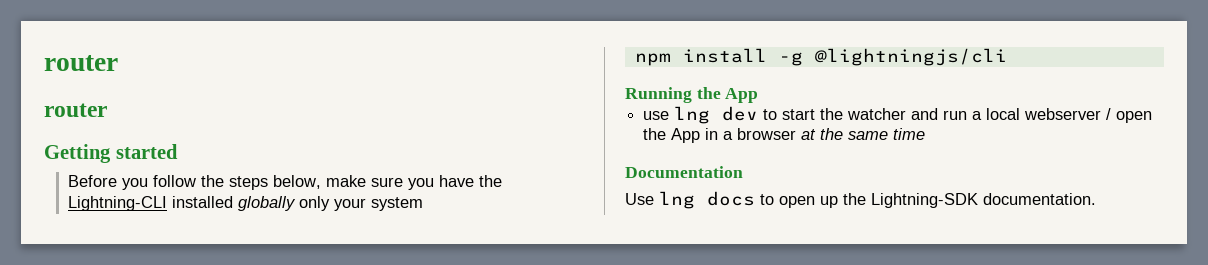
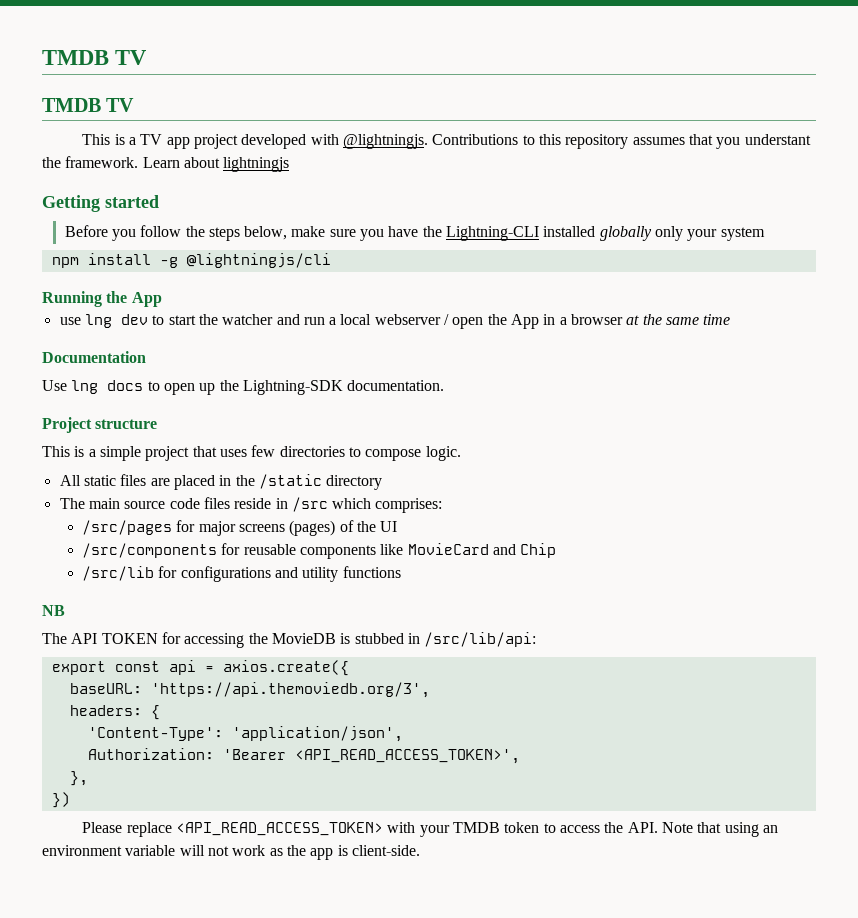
[44,55,118,71] [44,103,107,117] router // router -> [42,50,147,65] [42,98,135,112] [82,134,811,149] [42,156,290,172] TMDB TV // TMDB TV // This is a TV app project developed with @lightningjs. Contributions to this repository assumes that you understant the framework. Learn about lightningjs
(1096, 199) none -> [42,417,158,433] [42,445,461,461] [59,474,383,490] [59,497,443,513] [82,520,398,536] [82,543,557,559] [82,566,401,582] [42,605,65,616] [42,632,537,648] [51,660,349,676] [69,682,430,698] [69,705,160,720] [87,726,403,742] [87,748,520,764] [69,771,88,786] [51,792,70,808] [82,822,778,837] [42,845,420,860] // Project structure // This is a simple project that uses few directories to compose logic. // All static files are placed in the /static directory // The main source code files reside in /src which comprises: // /src/pages for major screens (pages) of the UI // /src/components for reusable components like MovieCard and Chip // /src/lib for configurations and utility functions // NB // The API TOKEN for accessing the MovieDB is stubbed in /src/lib/api: // export const api = axios.create({ // baseURL: 'https://api.themoviedb.org/3', // headers: { // 'Content-Type': 'application/json', // Authorization: 'Bearer <API_READ_ACCESS_TOKEN>', // }, // }) // Please replace <API_READ_ACCESS_TOKEN> with your TMDB token to access the API. Note that using an environment variable will not work as the app is client-side.

